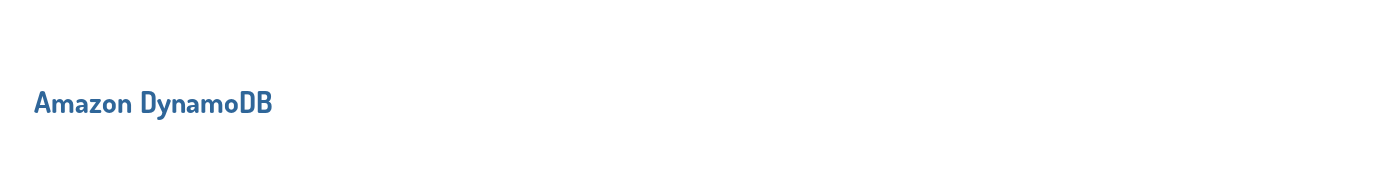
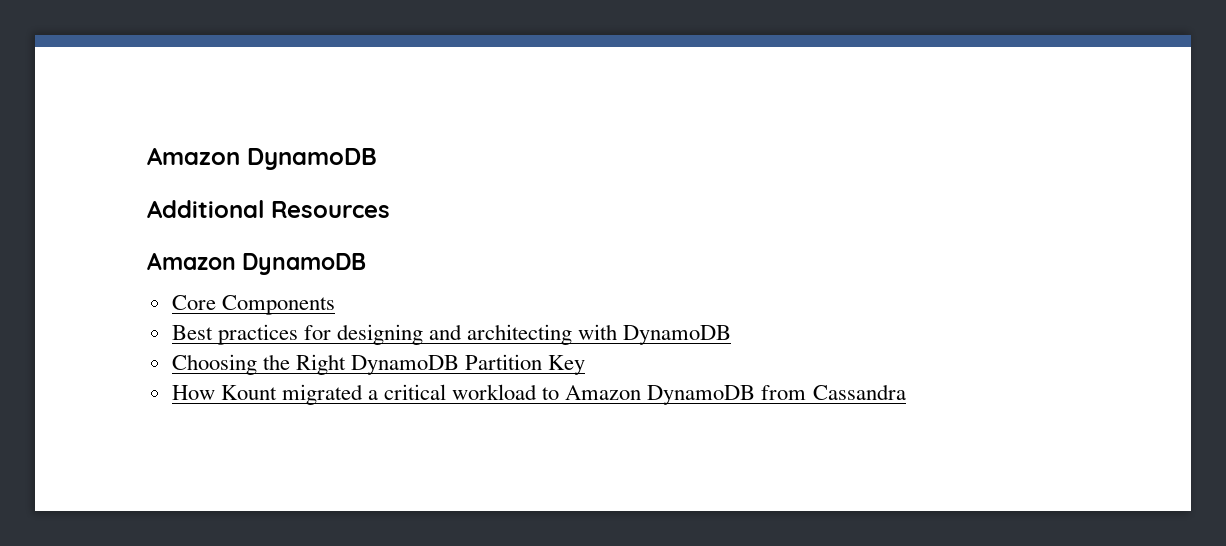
[34,91,273,120] Amazon DynamoDB -> [147,147,377,170] [147,200,390,218] [147,252,367,275] [171,295,335,315] [171,324,732,345] [171,354,586,375] [171,384,906,405] Amazon DynamoDB // Additional Resources // Amazon DynamoDB // Core Components // Best practices for designing and architecting with DynamoDB // Choosing the Right DynamoDB Partition Key // How Kount migrated a critical workload to Amazon DynamoDB from Cassandra

